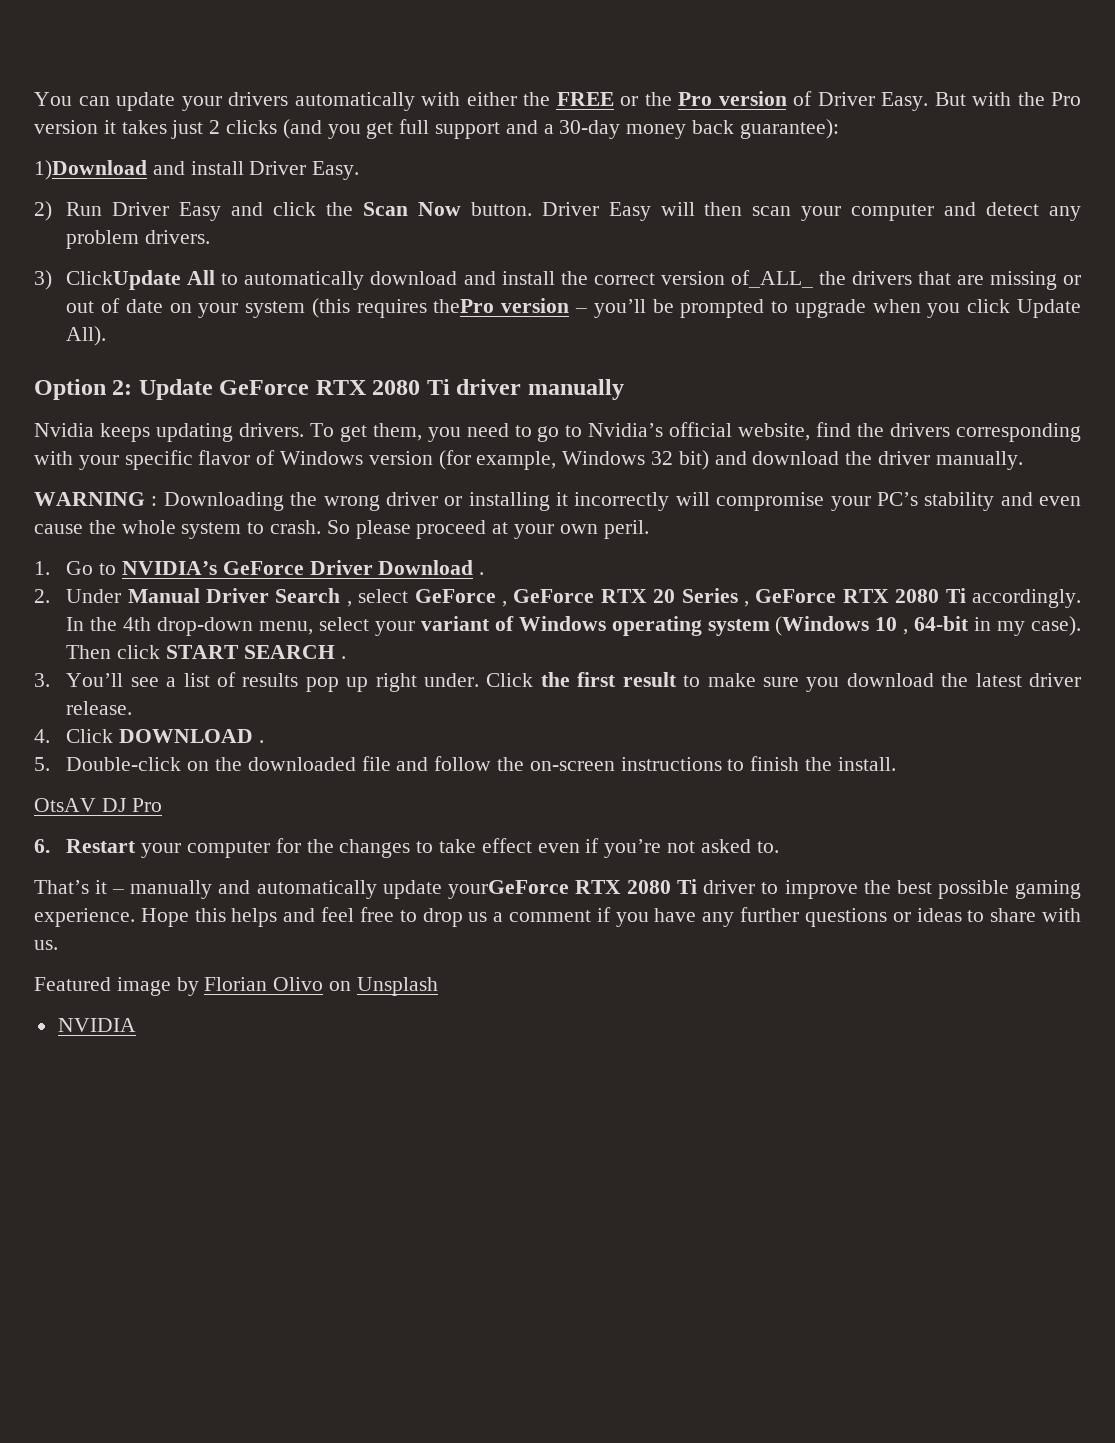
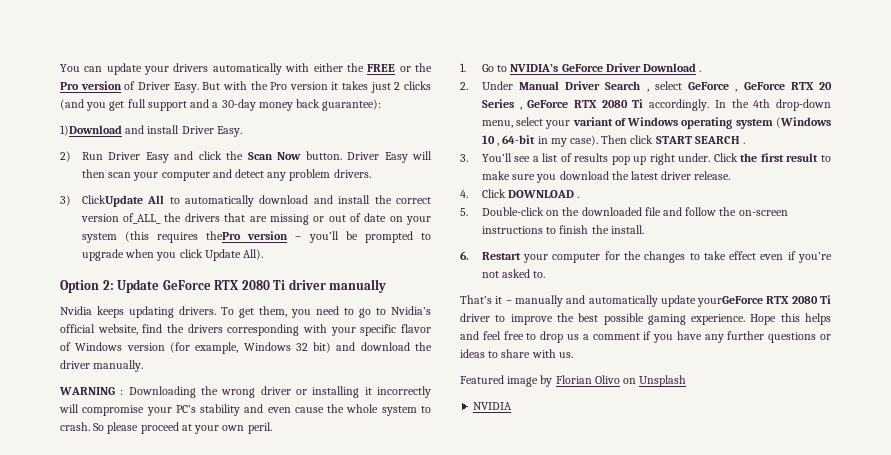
[34,798,162,812] // OtsAV DJ Pro -> (644, 229) none

